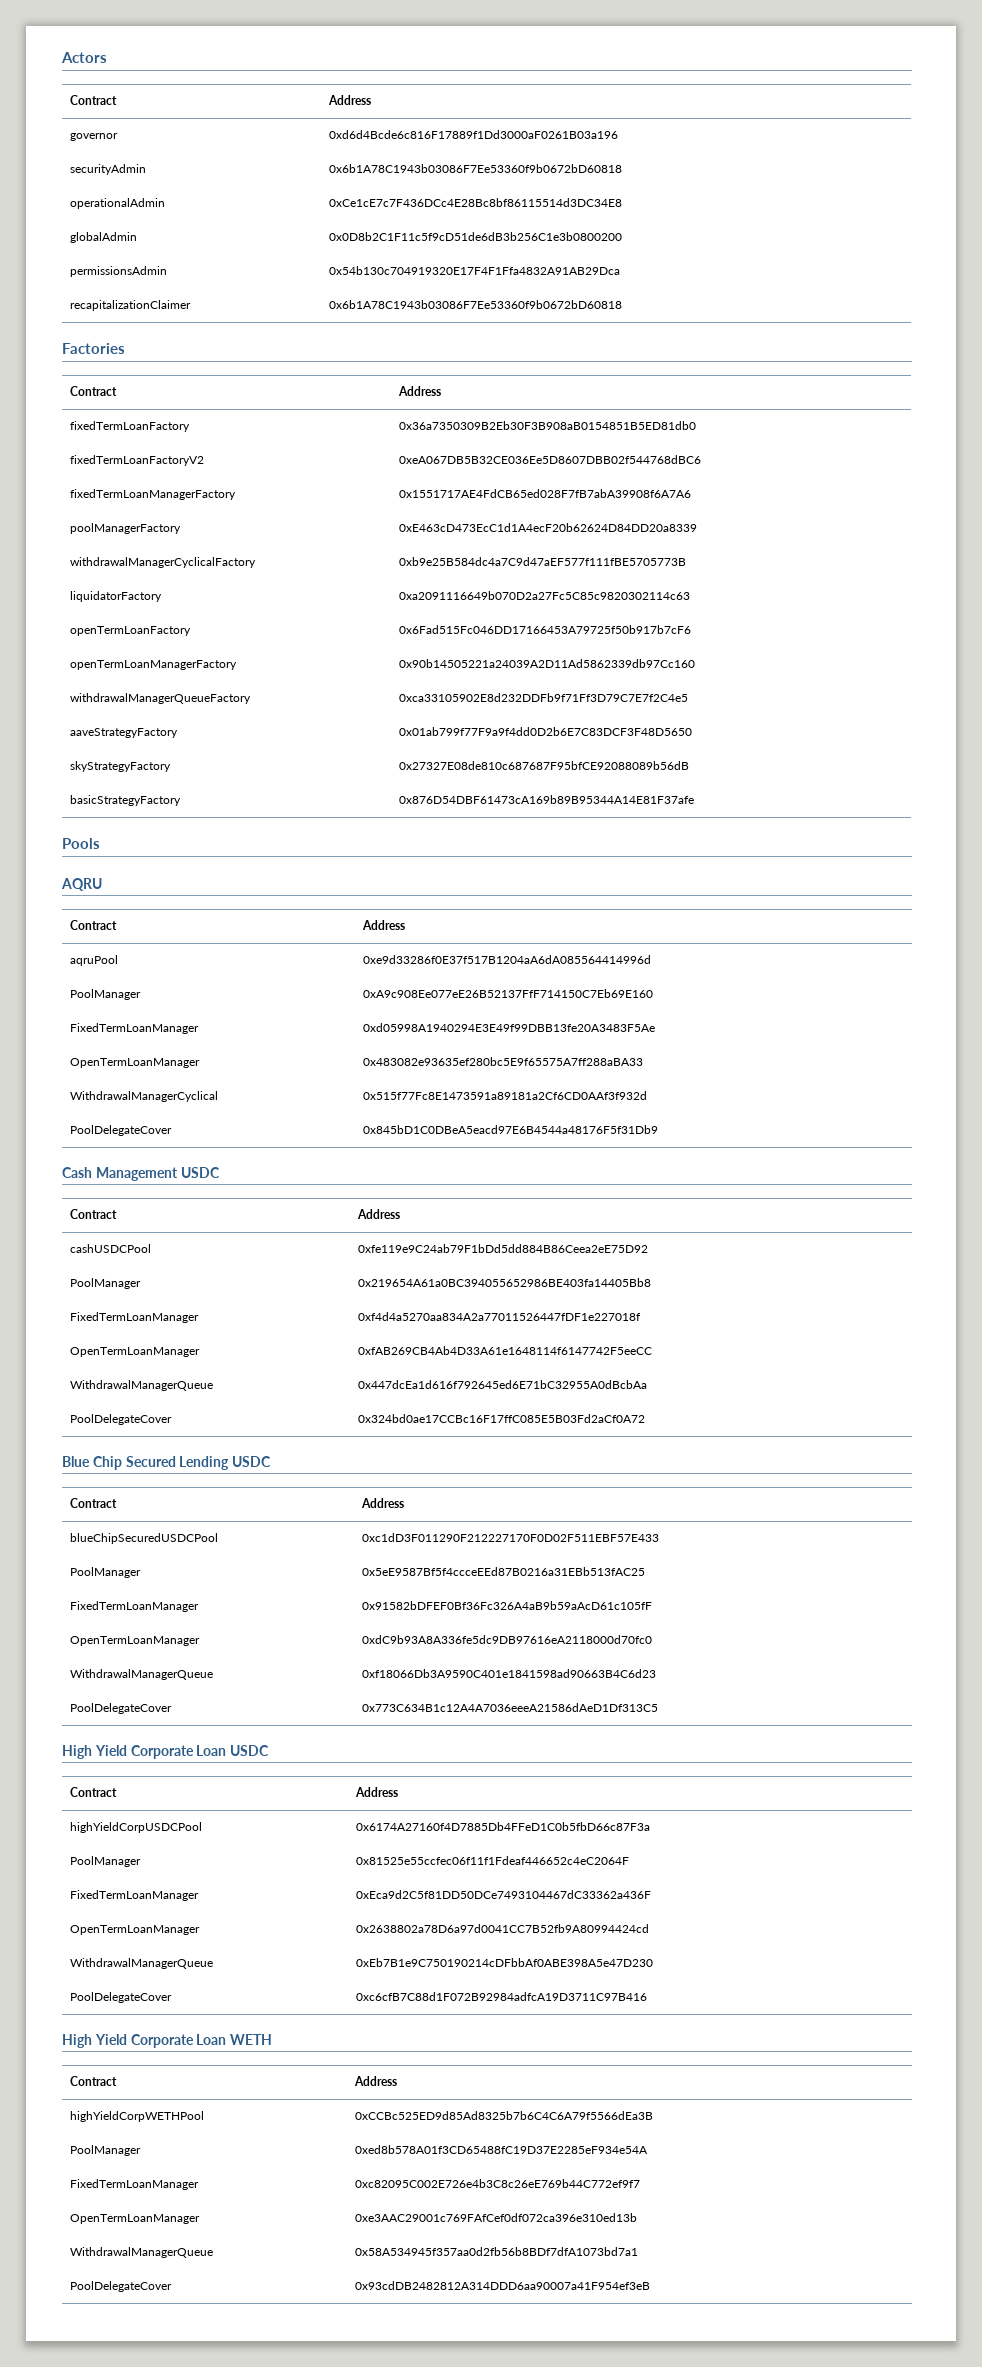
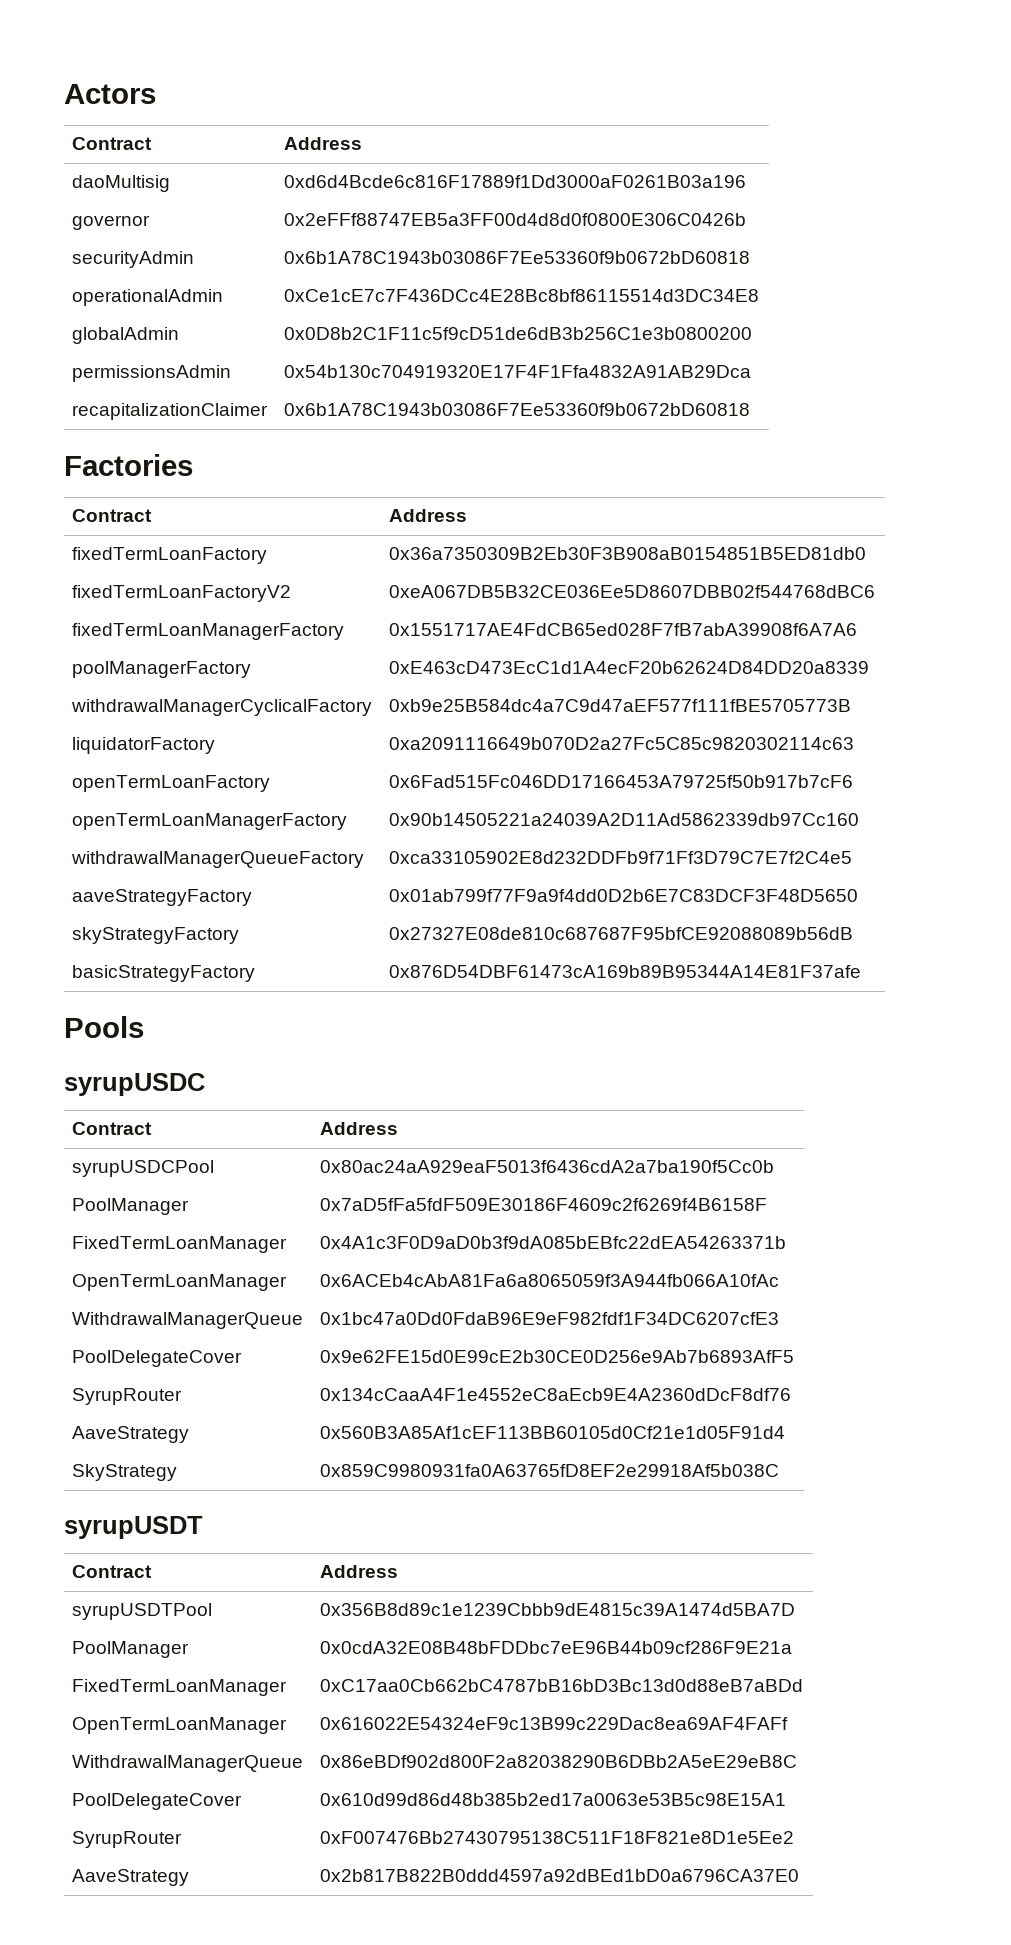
(371, 100) none -> [72,175,171,192] [284,175,747,188] // daoMultisig | 0xd6d4Bcde6c816F17889f1Dd3000aF0261B03a196
[328,130,618,139] 0xd6d4Bcde6c816F17889f1Dd3000aF0261B03a196 -> [284,213,747,226] 0x2eFFf88747EB5a3FF00d4d8d0f0800E306C0426b
[61,878,102,891] [69,920,117,930] [361,920,405,930] [69,955,118,966] [362,955,651,964] [69,989,141,1000] [362,989,653,998] [69,1023,199,1034] [362,1023,655,1032] [69,1058,200,1068] [362,1057,643,1066] [69,1091,218,1102] [362,1091,647,1100] [69,1125,172,1136] [362,1125,658,1134] [62,1167,220,1181] [69,1209,117,1219] [356,1209,400,1219] [69,1244,151,1253] [357,1244,648,1253] [69,1278,141,1289] [357,1278,651,1287] [69,1312,199,1323] [357,1312,641,1321] [69,1347,200,1357] [357,1346,652,1355] [69,1380,213,1391] [357,1380,647,1389] [69,1414,172,1425] [357,1414,645,1423] [62,1456,272,1470] [69,1498,117,1508] [360,1498,404,1508] [69,1533,218,1544] [361,1533,659,1542] [69,1567,141,1578] [361,1567,645,1576] [69,1601,199,1612] [361,1601,652,1610] [69,1636,200,1646] [361,1635,652,1644] [69,1669,213,1680] [361,1669,656,1678] [69,1703,172,1714] [361,1703,658,1712] [62,1745,270,1759] [69,1787,117,1797] [354,1787,398,1797] [69,1822,202,1833] [355,1822,650,1831] [69,1856,141,1867] [355,1856,629,1865] [69,1890,199,1901] [355,1890,651,1899] [69,1925,200,1935] [355,1924,649,1933] [69,1958,213,1969] [355,1958,653,1967] [69,1992,172,2003] [355,1992,647,2001] [62,2034,273,2048] [69,2076,117,2086] [353,2076,397,2086] [69,2111,204,2122] [354,2111,653,2120] [69,2145,141,2156] [354,2145,648,2154] [69,2179,199,2190] [354,2179,640,2188] [69,2214,200,2224] [354,2213,637,2222] [69,2247,213,2258] [354,2247,638,2256] [69,2281,172,2292] [354,2281,650,2290] AQRU // Contract | Address // aqruPool | 0xe9d33286f0E37f517B1204aA6dA085564414996d // PoolManager | 0xA9c908Ee077eE26B52137FfF714150C7Eb69E160 // FixedTermLoanManager | 0xd05998A1940294E3E49f99DBB13fe20A3483F5Ae // OpenTermLoanManager | 0x483082e93635ef280bc5E9f65575A7ff288aBA33 // WithdrawalManagerCyclical | 0x515f77Fc8E1473591a89181a2Cf6CD0AAf3f932d // PoolDelegateCover | 0x845bD1C0DBeA5eacd97E6B4544a48176F5f31Db9 // Cash Management USDC // Contract | Address // cashUSDCPool | 0xfe119e9C24ab79F1bDd5dd884B86Ceea2eE75D92 // PoolManager | 0x219654A61a0BC394055652986BE403fa14405Bb8 // FixedTermLoanManager | 0xf4d4a5270aa834A2a77011526447fDF1e227018f // OpenTermLoanManager | 0xfAB269CB4Ab4D33A61e1648114f6147742F5eeCC // WithdrawalManagerQueue | 0x447dcEa1d616f792645ed6E71bC32955A0dBcbAa // PoolDelegateCover | 0x324bd0ae17CCBc16F17ffC085E5B03Fd2aCf0A72 // Blue Chip Secured Lending USDC // Contract | Address // blueChipSecuredUSDCPool | 0xc1dD3F011290F212227170F0D02F511EBF57E433 // PoolManager | 0x5eE9587Bf5f4ccceEEd87B0216a31EBb513fAC25 // FixedTermLoanManager | 0x91582bDFEF0Bf36Fc326A4aB9b59aAcD61c105fF // OpenTermLoanManager | 0xdC9b93A8A336fe5dc9DB97616eA2118000d70fc0 // WithdrawalManagerQueue | 0xf18066Db3A9590C401e1841598ad90663B4C6d23 // PoolDelegateCover | 0x773C634B1c12A4A7036eeeA21586dAeD1Df313C5 // High Yield Corporate Loan USDC // Contract | Address // highYieldCorpUSDCPool | 0x6174A27160f4D7885Db4FFeD1C0b5fbD66c87F3a // PoolManager | 0x81525e55ccfec06f11f1Fdeaf446652c4eC2064F // FixedTermLoanManager | 0xEca9d2C5f81DD50DCe7493104467dC33362a436F // OpenTermLoanManager | 0x2638802a78D6a97d0041CC7B52fb9A80994424cd // WithdrawalManagerQueue | 0xEb7B1e9C750190214cDFbbAf0ABE398A5e47D230 // PoolDelegateCover | 0xc6cfB7C88d1F072B92984adfcA19D3711C97B416 // High Yield Corporate Loan WETH // Contract | Address // highYieldCorpWETHPool | 0xCCBc525ED9d85Ad8325b7b6C4C6A79f5566dEa3B // PoolManager | 0xed8b578A01f3CD65488fC19D37E2285eF934e54A // FixedTermLoanManager | 0xc82095C002E726e4b3C8c26eE769b44C772ef9f7 // OpenTermLoanManager | 0xe3AAC29001c769FAfCef0df072ca396e310ed13b // WithdrawalManagerQueue | 0x58A534945f357aa0d2fb56b8BDf7dfA1073bd7a1 // PoolDelegateCover | 0x93cdDB2482812A314DDD6aa90007a41F954ef3eB -> [64,1073,205,1096] [72,1122,153,1135] [320,1122,399,1135] [72,1160,215,1177] [320,1160,775,1173] [72,1198,190,1215] [320,1198,768,1211] [72,1236,288,1253] [320,1236,787,1249] [72,1274,288,1291] [320,1274,780,1287] [72,1312,304,1329] [320,1312,780,1325] [72,1350,243,1367] [320,1350,795,1363] [72,1388,183,1405] [320,1388,792,1401] [72,1426,190,1443] [320,1426,786,1439] [72,1464,178,1481] [320,1464,780,1477] [64,1516,203,1539] [72,1565,153,1578] [320,1565,399,1578] [72,1603,213,1620] [320,1603,796,1616] [72,1641,190,1658] [320,1641,793,1654] [72,1679,288,1696] [320,1679,804,1692] [72,1717,288,1734] [320,1717,789,1730] [72,1755,304,1772] [320,1755,798,1768] [72,1793,243,1810] [320,1793,787,1806] [72,1831,183,1848] [320,1831,795,1844] [72,1869,190,1886] [320,1869,800,1882] syrupUSDC // Contract | Address // syrupUSDCPool | 0x80ac24aA929eaF5013f6436cdA2a7ba190f5Cc0b // PoolManager | 0x7aD5fFa5fdF509E30186F4609c2f6269f4B6158F // FixedTermLoanManager | 0x4A1c3F0D9aD0b3f9dA085bEBfc22dEA54263371b // OpenTermLoanManager | 0x6ACEb4cAbA81Fa6a8065059f3A944fb066A10fAc // WithdrawalManagerQueue | 0x1bc47a0Dd0FdaB96E9eF982fdf1F34DC6207cfE3 // PoolDelegateCover | 0x9e62FE15d0E99cE2b30CE0D256e9Ab7b6893AfF5 // SyrupRouter | 0x134cCaaA4F1e4552eC8aEcb9E4A2360dDcF8df76 // AaveStrategy | 0x560B3A85Af1cEF113BB60105d0Cf21e1d05F91d4 // SkyStrategy | 0x859C9980931fa0A63765fD8EF2e29918Af5b038C // syrupUSDT // Contract | Address // syrupUSDTPool | 0x356B8d89c1e1239Cbbb9dE4815c39A1474d5BA7D // PoolManager | 0x0cdA32E08B48bFDDbc7eE96B44b09cf286F9E21a // FixedTermLoanManager | 0xC17aa0Cb662bC4787bB16bD3Bc13d0d88eB7aBDd // OpenTermLoanManager | 0x616022E54324eF9c13B99c229Dac8ea69AF4FAFf // WithdrawalManagerQueue | 0x86eBDf902d800F2a82038290B6DBb2A5eE29eB8C // PoolDelegateCover | 0x610d99d86d48b385b2ed17a0063e53B5c98E15A1 // SyrupRouter | 0xF007476Bb27430795138C511F18F821e8D1e5Ee2 // AaveStrategy | 0x2b817B822B0ddd4597a92dBEd1bD0a6796CA37E0

